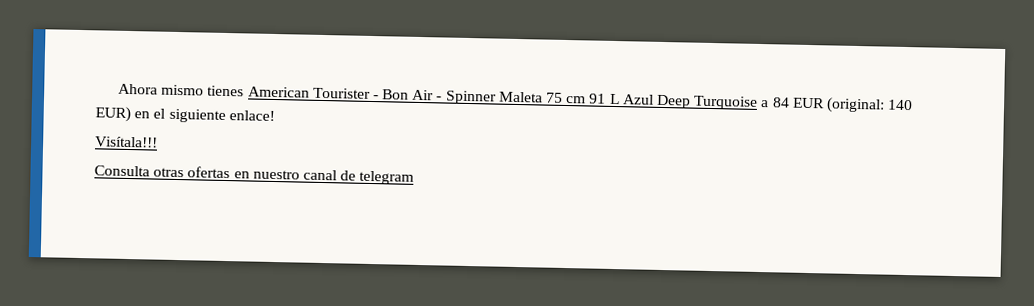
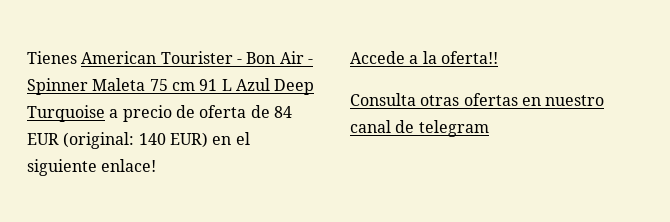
[117,83,245,97] Ahora mismo tienes -> [27,51,77,64] Tienes
(770, 104) none -> [122,105,270,122] precio de oferta de
[95,136,158,148] Visítala!!! -> [350,51,498,64] Accede a la oferta!!

